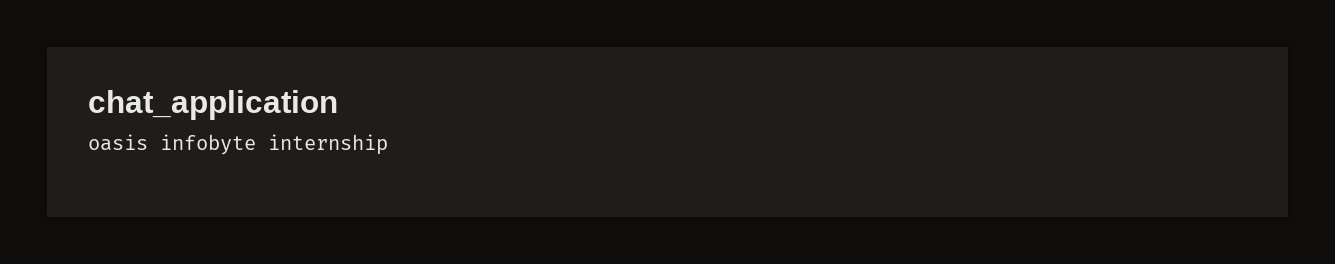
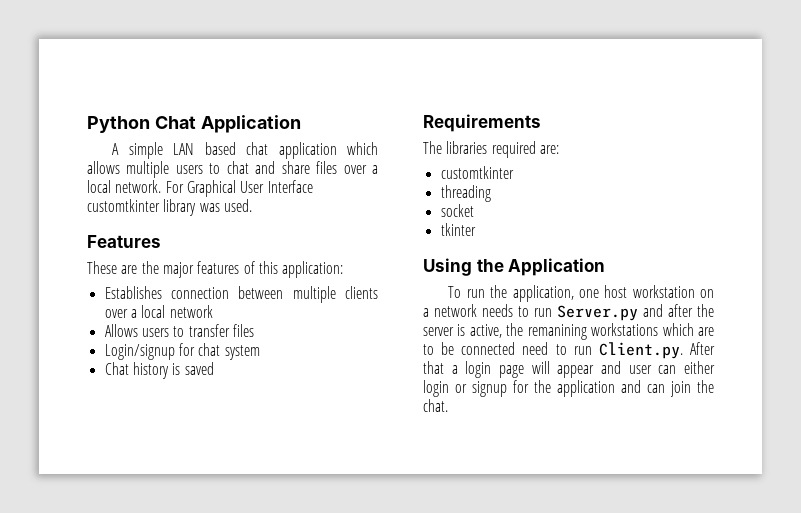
[88,90,338,120] [88,134,388,155] chat_application // oasis infobyte internship -> [87,115,301,133] [112,142,378,159] [87,161,379,178] [87,180,313,197] [87,199,252,216] [87,235,161,248] [87,261,344,278] [104,286,378,303] [104,305,213,318] [104,324,254,337] [104,343,260,360] [104,362,214,379] [423,114,541,132] [423,141,559,158] [440,166,514,179] [440,185,491,202] [440,204,474,217] [440,223,476,236] [423,258,606,276] [448,285,714,302] [423,304,714,321] [423,323,714,340] [423,342,715,359] [423,361,715,378] [423,380,714,397] [423,399,448,412] Python Chat Application // A simple LAN based chat application which allows multiple users to chat and share files over a local network. For Graphical User Interface customtkinter library was used. // Features // These are the major features of this application: // Establishes connection between multiple clients over a local network // Allows users to transfer files // Login/signup for chat system // Chat history is saved // Requirements // The libraries required are: // customtkinter // threading // socket // tkinter // Using the Application // To run the application, one host workstation on a network needs to run Server.py and after the server is active, the remanining workstations which are to be connected need to run Client.py. After that a login page will appear and user can either login or signup for the application and can join the chat.

